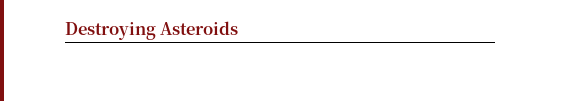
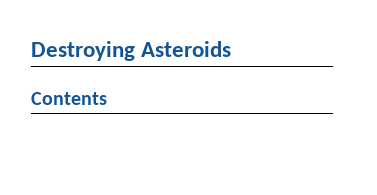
(239, 28) none -> [31,92,107,105] // Contents

